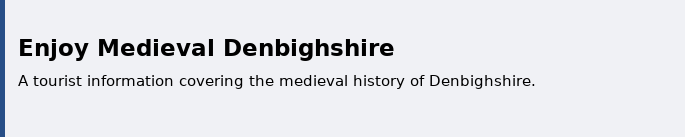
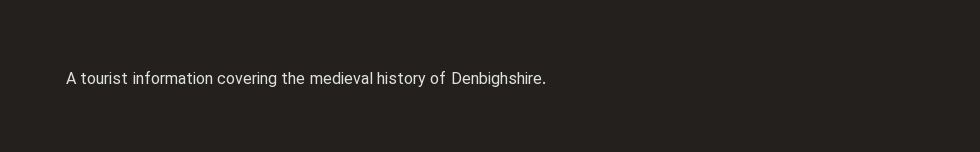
[18,39,395,61] Enjoy Medieval Denbighshire // -> (66, 78) none

